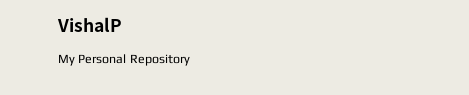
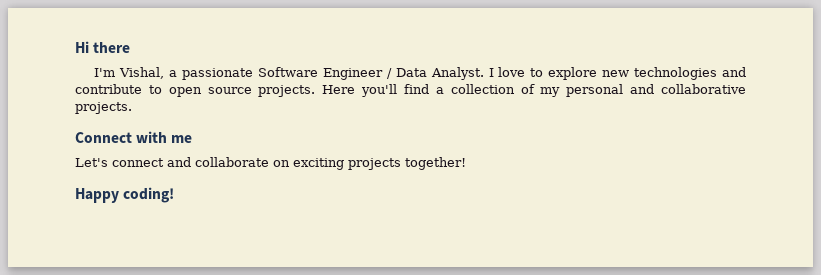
[57,17,122,32] [58,54,190,66] VishalP // My Personal Repository -> [75,41,131,53] [94,67,746,80] [75,84,746,97] [75,102,132,114] [75,131,193,143] [75,157,466,170] [75,187,175,203] Hi there // I'm Vishal, a passionate Software Engineer / Data Analyst. I love to explore new technologies and contribute to open source projects. Here you'll find a collection of my personal and collaborative projects. // Connect with me // Let's connect and collaborate on exciting projects together! // Happy coding!

